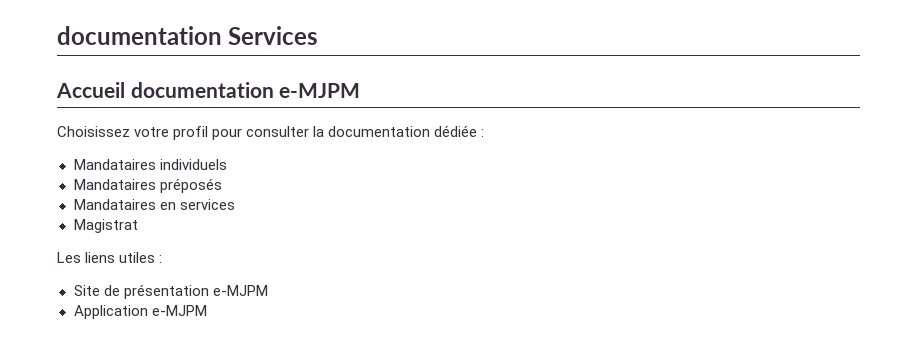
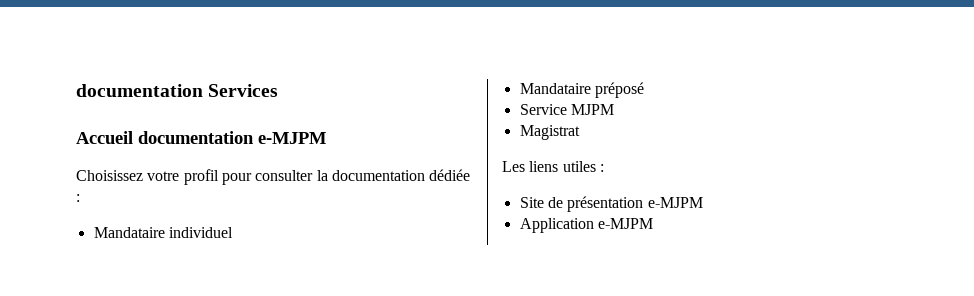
[73,159,227,170] [73,178,222,193] [73,199,235,210] Mandataires individuels // Mandataires préposés // Mandataires en services -> [93,227,233,238] [519,82,644,98] [519,104,614,115] Mandataire individuel // Mandataire préposé // Service MJPM

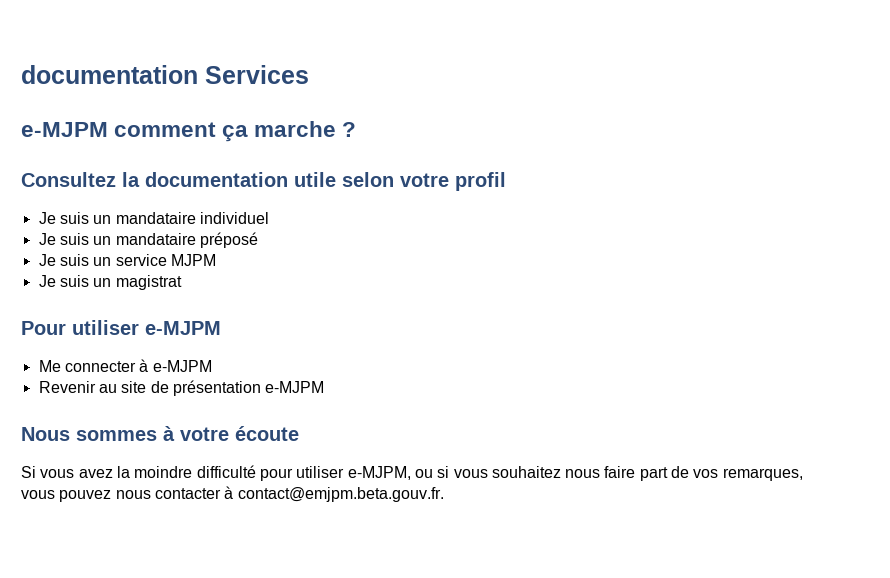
[76,131,326,144] [76,169,471,185] [76,194,80,202] [93,227,233,238] [519,82,644,98] [519,104,614,115] [519,125,580,140] [502,161,604,172] [519,196,703,212] [519,218,653,233] Accueil documentation e-MJPM // Choisissez votre profil pour consulter la documentation dédiée : // Mandataire individuel // Mandataire préposé // Service MJPM // Magistrat // Les liens utiles : // Site de présentation e-MJPM // Application e-MJPM -> [21,121,357,142] [21,172,506,191] [38,212,269,224] [38,232,258,248] [38,254,216,266] [38,275,182,290] [21,320,221,335] [38,359,212,372] [38,380,325,396] [21,426,299,441] [21,465,803,481] [21,486,444,502] e-MJPM comment ça marche ? // Consultez la documentation utile selon votre profil // Je suis un mandataire individuel // Je suis un mandataire préposé // Je suis un service MJPM // Je suis un magistrat // Pour utiliser e-MJPM // Me connecter à e-MJPM // Revenir au site de présentation e-MJPM // Nous sommes à votre écoute // Si vous avez la moindre difficulté pour utiliser e-MJPM, ou si vous souhaitez nous faire part de vos remarques, vous pouvez nous contacter à contact@emjpm.beta.gouv.fr.

